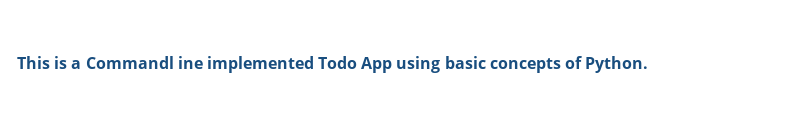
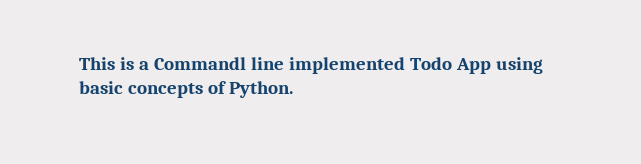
[177,56,203,69] ine -> [250,57,284,70] line

